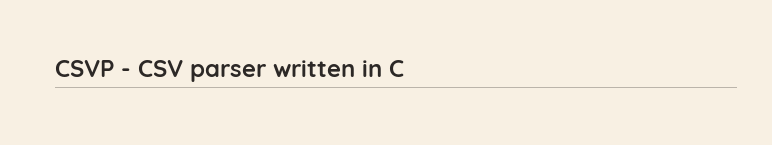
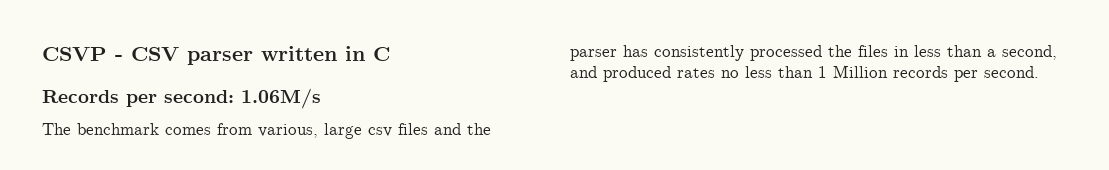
(404, 68) none -> [42,88,321,109] [42,123,491,139] [570,45,1057,61] [570,65,1039,82] // Records per second: 1.06M/s // The benchmark comes from various, large csv files and the parser has consistently processed the files in less than a second, and produced rates no less than 1 Million records per second.

